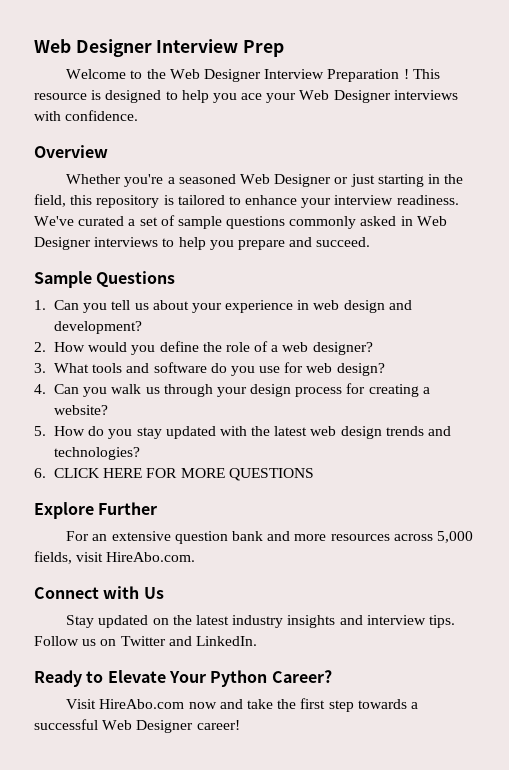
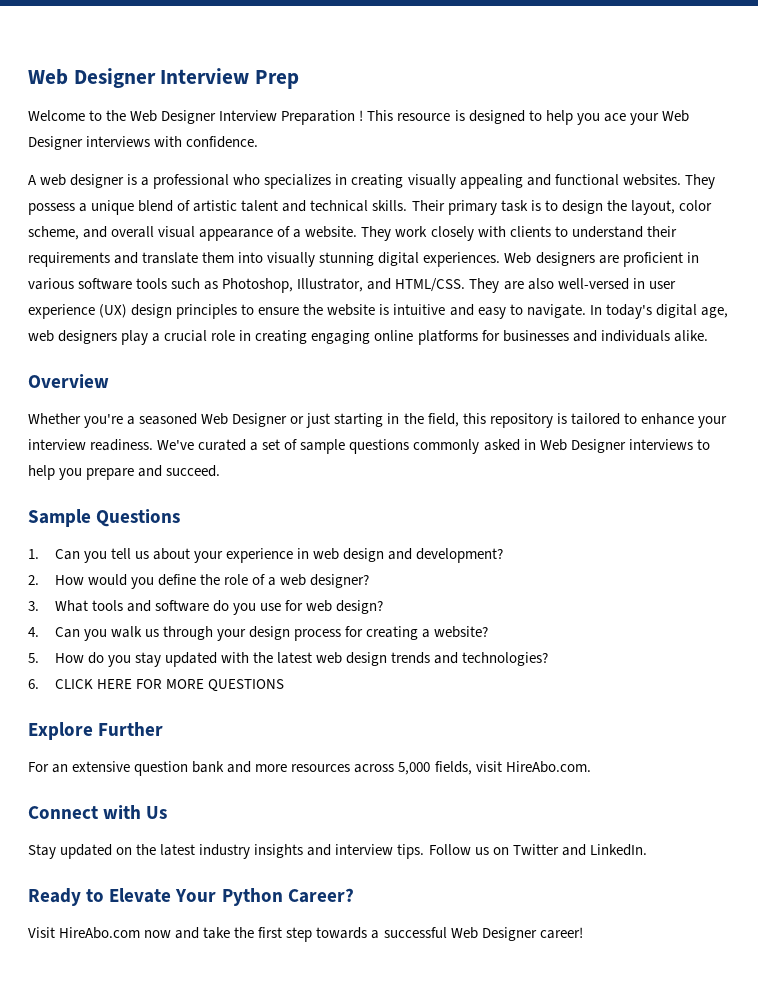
(139, 115) none -> [28,174,715,189] [28,200,712,215] [28,226,677,241] [28,252,699,267] [28,278,676,293] [28,304,728,319] [28,330,708,345] // A web designer is a professional who specializes in creating visually appealing and functional websites. They possess a unique blend of artistic talent and technical skills. Their primary task is to design the layout, color scheme, and overall visual appearance of a website. They work closely with clients to understand their requirements and translate them into visually stunning digital experiences. Web designers are proficient in various software tools such as Photoshop, Illustrator, and HTML/CSS. They are also well-versed in user experience (UX) design principles to ensure the website is intuitive and easy to navigate. In today's digital age, web designers play a crucial role in creating engaging online platforms for businesses and individuals alike.

